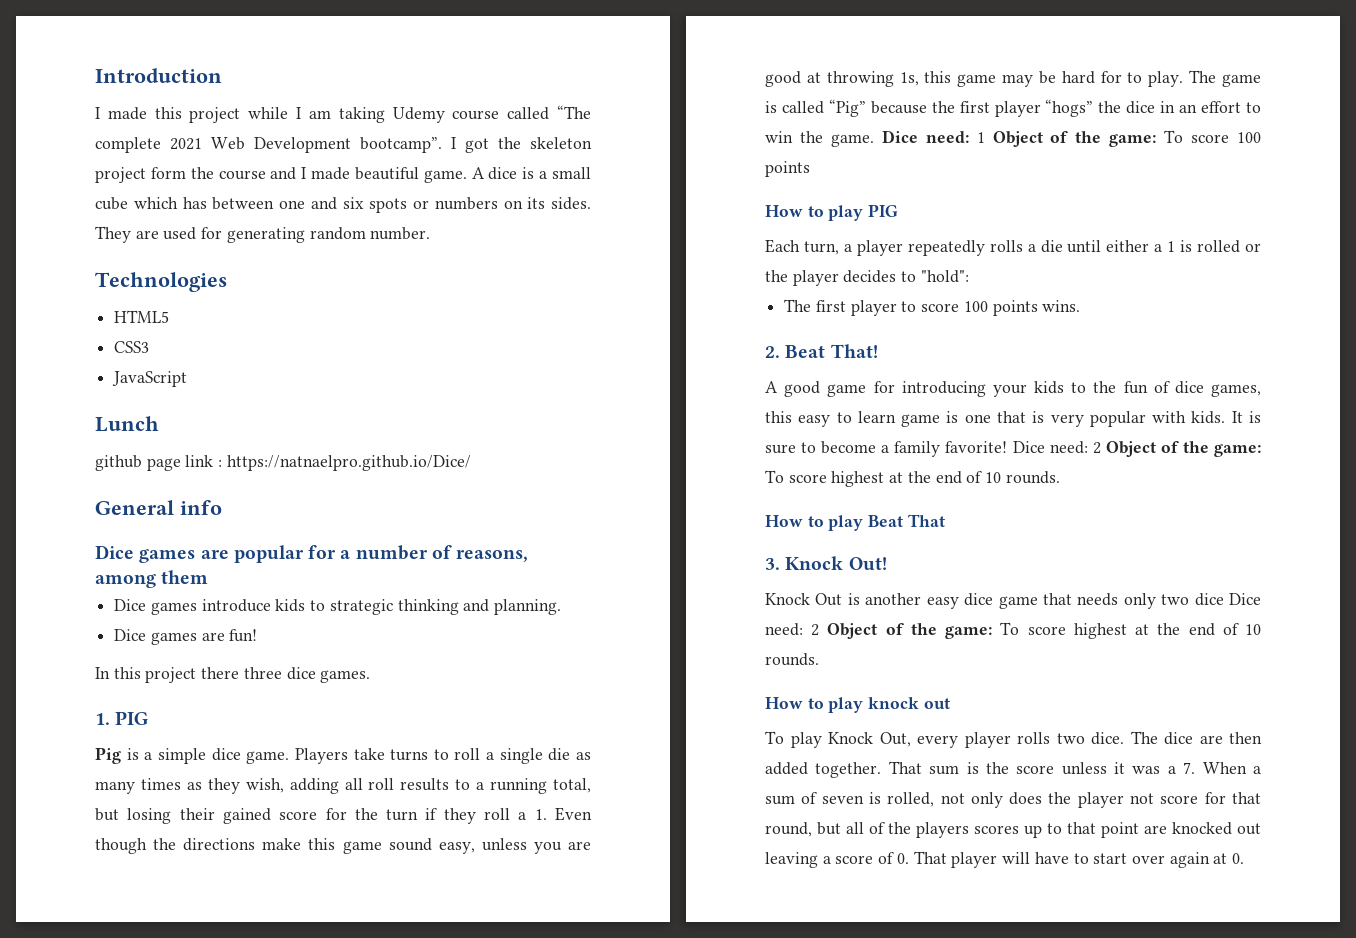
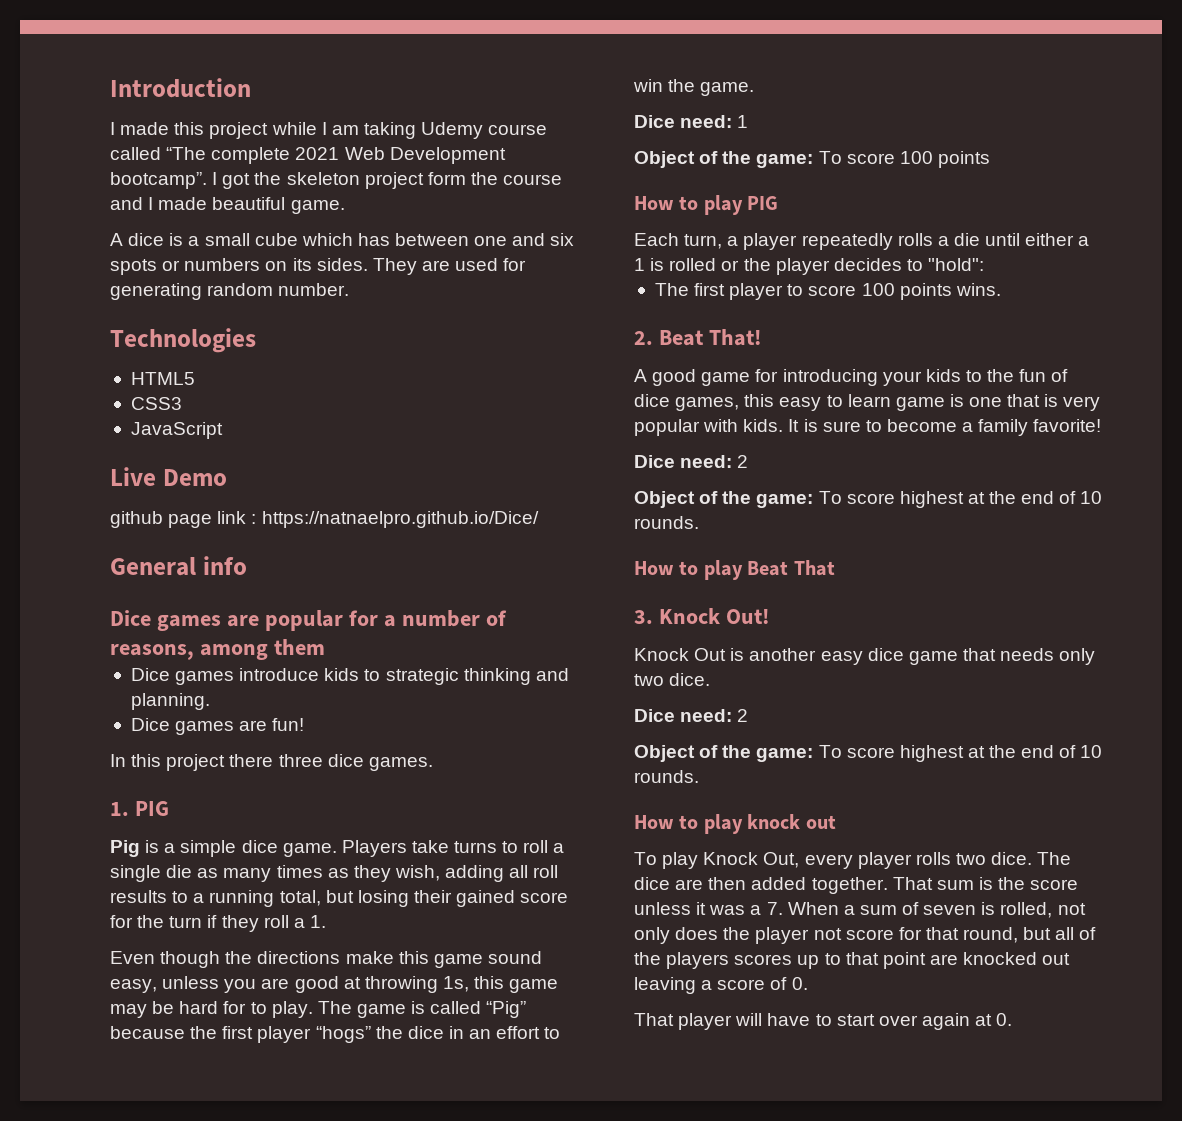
(467, 176) none -> (345, 207) //
[95,416,159,432] Lunch -> [110,467,227,486] Live Demo
(547, 814) none -> (326, 921) //
(874, 140) none -> (755, 89) //
(985, 137) none -> (749, 121) //
[1012,441,1101,454] Dice need: 2 -> [634,455,749,468] // Dice need: 2 //
[1194,593,1261,606] [765,623,820,636] dice Dice need: 2 -> [669,673,711,686] [634,709,749,722] dice. // Dice need: 2 //
(909, 858) none -> (808, 983) //

